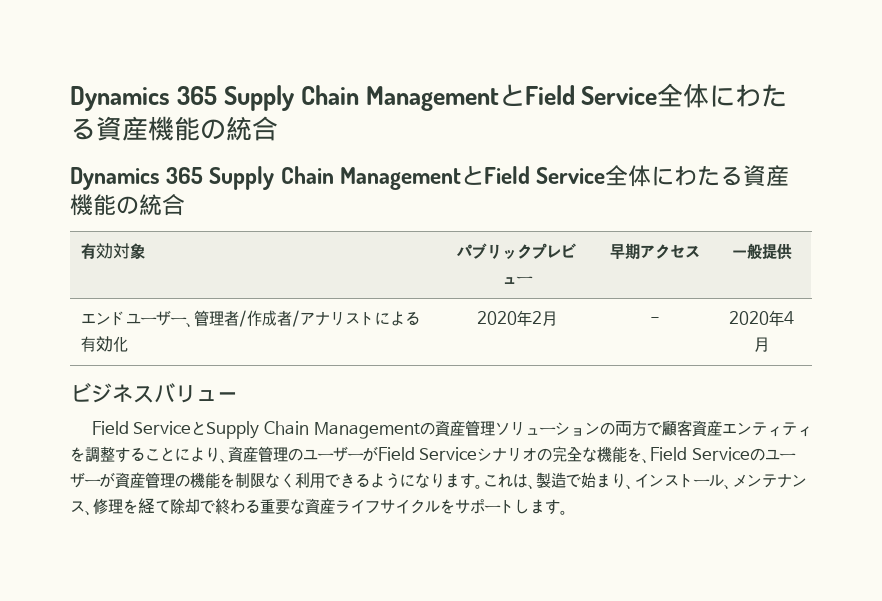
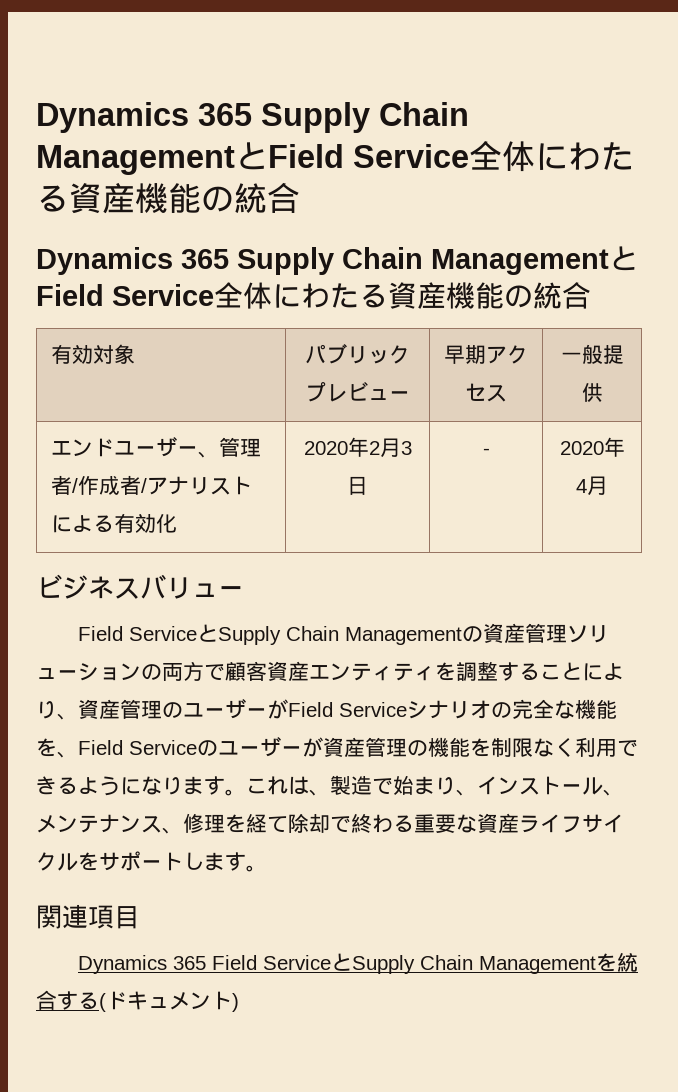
(557, 318) none -> [400,441,412,455] [347,476,368,495] 3日
(568, 512) none -> [36,904,140,929] [77,953,638,974] [36,990,239,1012] // 関連項目 // Dynamics 365 Field ServiceとSupply Chain Managementを統合する(ドキュメント)

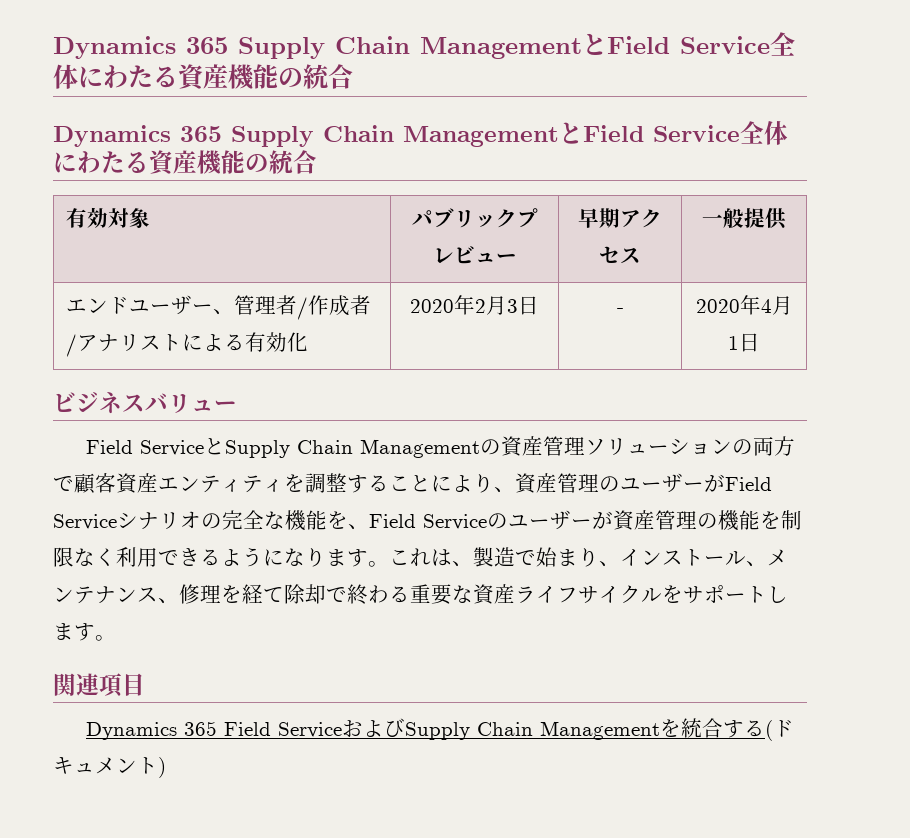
(608, 485) none -> [728,333,760,352] 1日
[330,953,352,971] と -> [342,718,406,737] および

